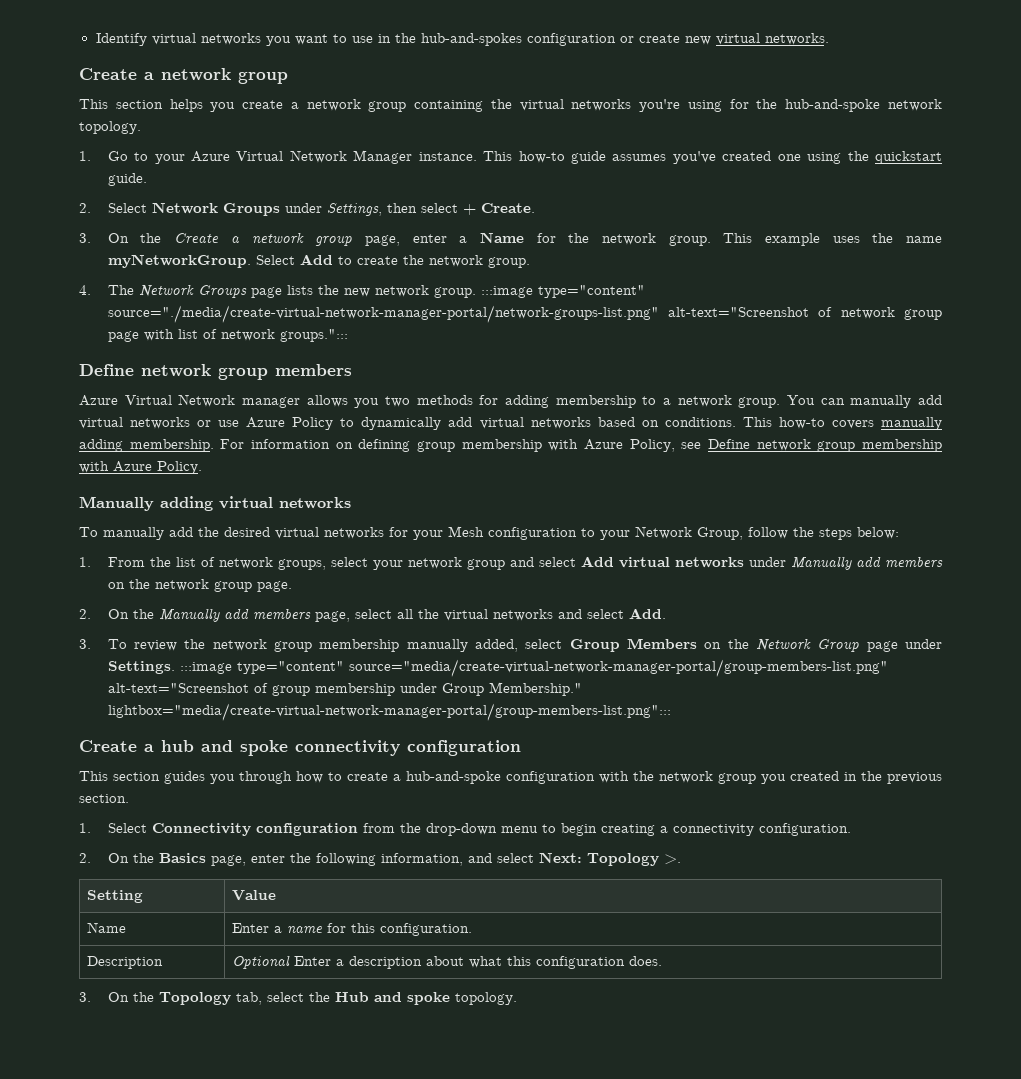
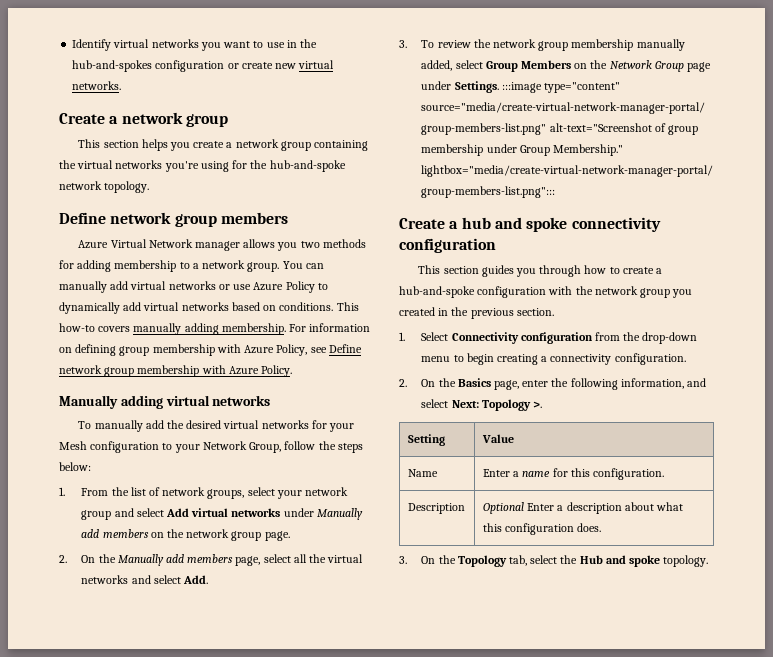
[79,150,943,164] [107,173,147,186] [79,202,535,216] [79,232,942,246] [107,254,530,268] [79,284,645,298] [107,305,943,323] [107,329,348,342] // 1. Go to your Azure Virtual Network Manager instance. This how-to guide assumes you've created one using the quickstart guide. // 2. Select Network Groups under Settings, then select + Create. // 3. On the Create a network group page, enter a Name for the network group. This example uses the name myNetworkGroup. Select Add to create the network group. // 4. The Network Groups page lists the new network group. :::image type="content" source="./media/create-virtual-network-manager-portal/network-groups-list.png" alt-text="Screenshot of network group page with list of network groups."::: -> (150, 187) none

